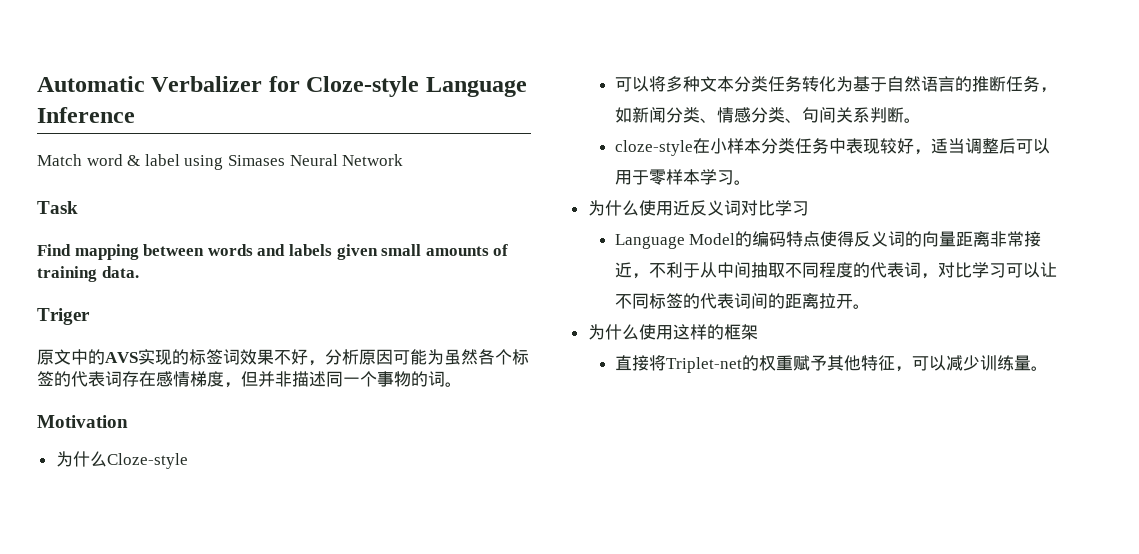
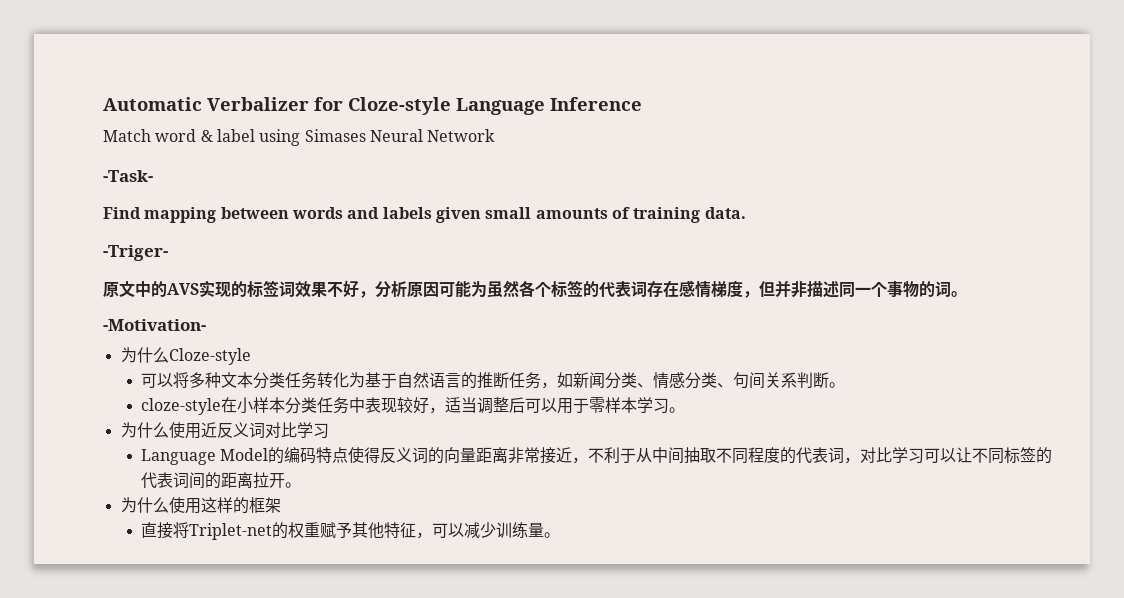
[37,201,78,214] Task -> [103,170,153,182] -Task-
[37,308,90,325] Triger -> [103,245,168,261] -Triger-
[37,415,128,428] Motivation -> [103,319,206,331] -Motivation-

